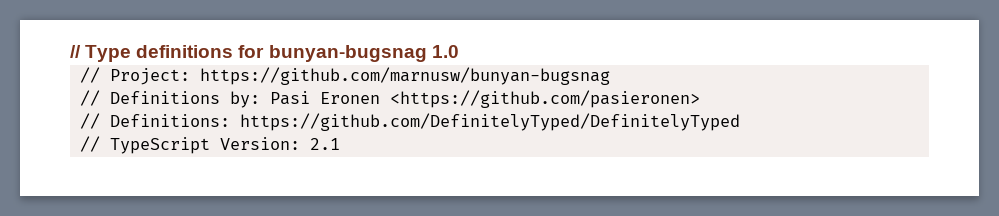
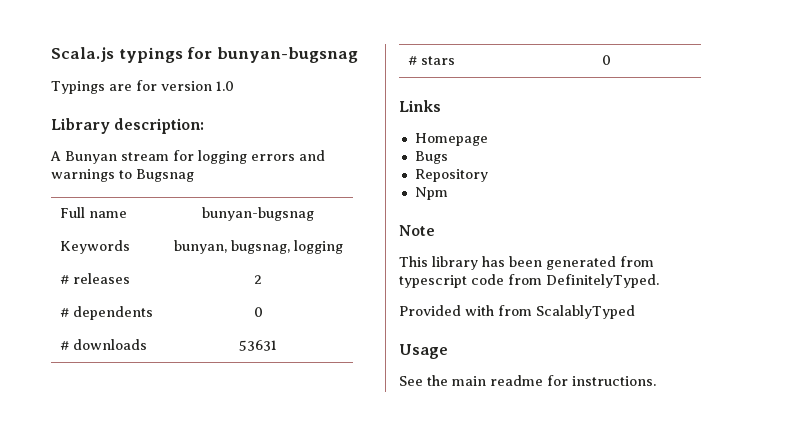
[70,45,234,62] // Type definitions -> [51,47,183,63] Scala.js typings
[431,45,459,58] [79,67,610,85] [79,90,700,108] [79,113,740,131] [79,136,340,154] 1.0 // // Project: https://github.com/marnusw/bunyan-bugsnag // // Definitions by: Pasi Eronen <https://github.com/pasieronen> // // Definitions: https://github.com/DefinitelyTyped/DefinitelyTyped // // TypeScript Version: 2.1 -> [51,80,234,94] [51,118,205,134] [50,150,325,164] [51,169,194,182] [59,207,127,218] [202,207,314,221] [59,240,130,254] [173,240,343,254] [59,273,130,284] [254,275,262,284] [59,306,153,320] [253,307,263,317] [59,339,147,350] [239,340,277,351] [407,56,455,65] [601,55,611,65] [399,100,441,112] [414,133,488,146] [414,151,448,164] [414,169,488,182] [414,187,448,200] [399,225,435,236] [399,256,654,270] [399,274,659,288] [399,305,635,319] [399,344,448,359] [399,375,656,386] // Typings are for version 1.0 // Library description: // A Bunyan stream for logging errors and warnings to Bugsnag // Full name | bunyan-bugsnag // Keywords | bunyan, bugsnag, logging // # releases | 2 // # dependents | 0 // # downloads | 53631 // # stars | 0 // Links // Homepage // Bugs // Repository // Npm // Note // This library has been generated from typescript code from DefinitelyTyped. // Provided with from ScalablyTyped // Usage // See the main readme for instructions.

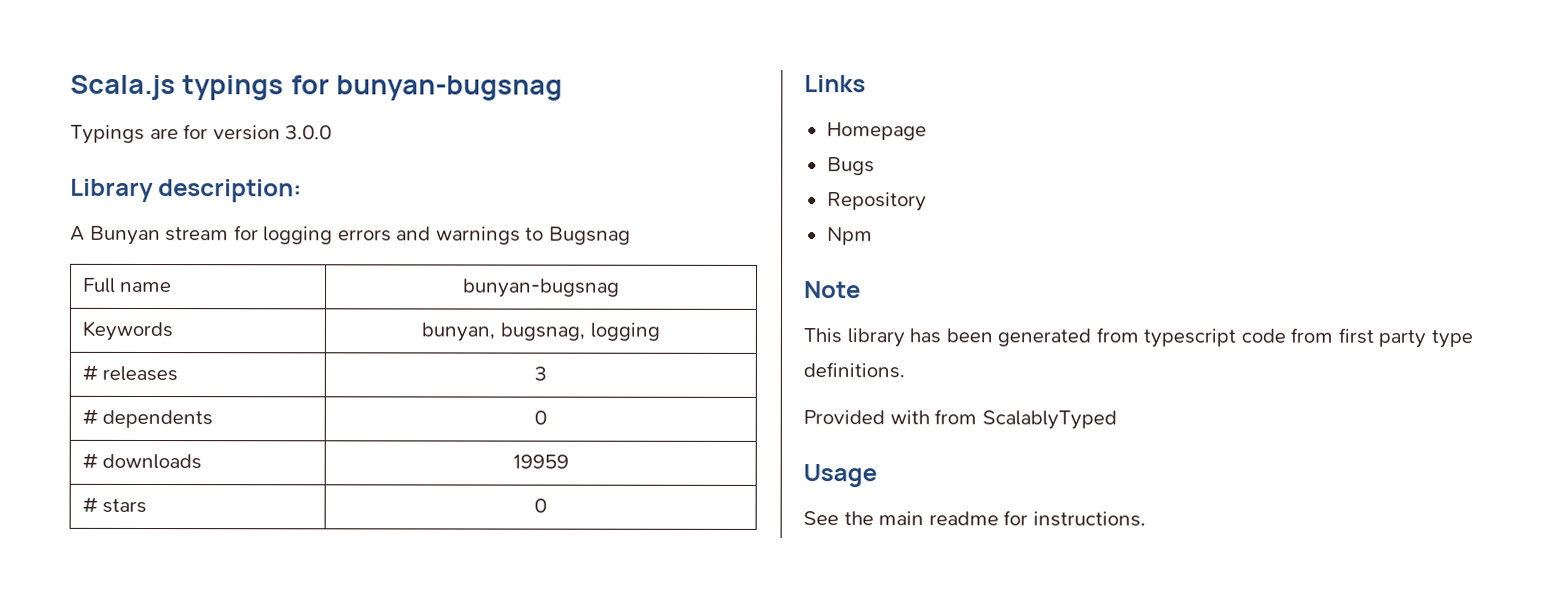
[216,81,234,91] 1.0 -> [285,125,333,140] 3.0.0
[254,275,262,284] 2 -> [534,366,547,381] 3
[239,340,277,351] 53631 -> [512,454,569,469] 19959
[546,274,659,288] DefinitelyTyped. -> [1337,327,1473,349] [803,362,905,379] first party type definitions.

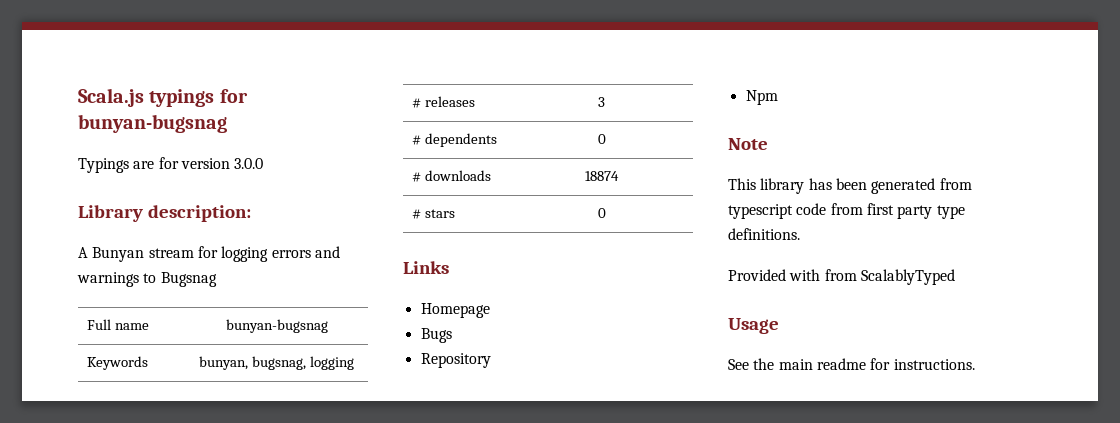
[512,454,569,469] 19959 -> [585,171,619,181] 18874

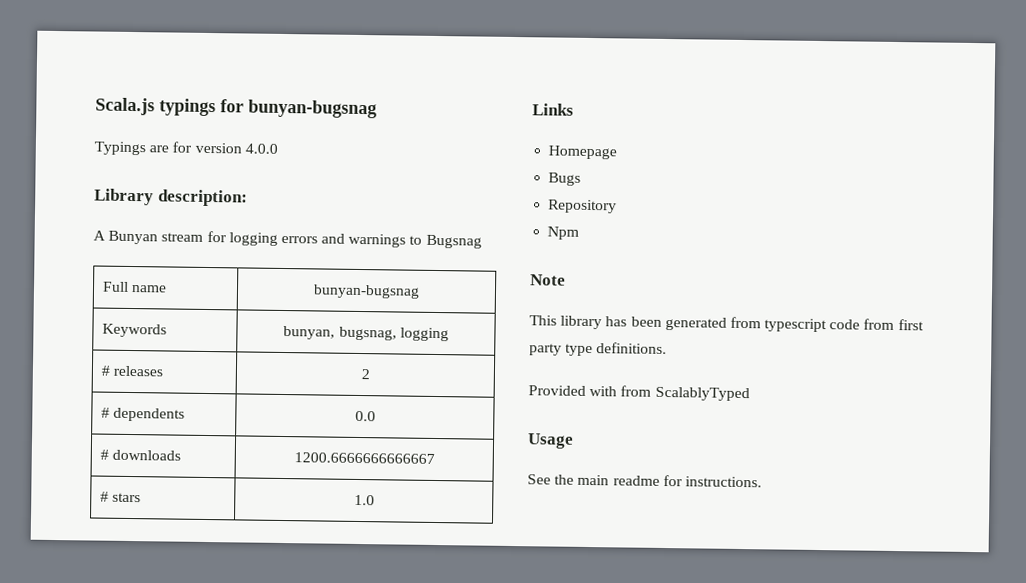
[234,158,264,169] 3.0.0 -> [244,143,278,154] 4.0.0
[598,97,605,107] 3 -> [360,369,370,380] 2
[597,134,606,144] 0 -> [354,410,376,422] 0.0
[585,171,619,181] 18874 -> [293,452,435,464] 1200.6666666666667
[597,208,606,218] 0 -> [353,494,375,506] 1.0

